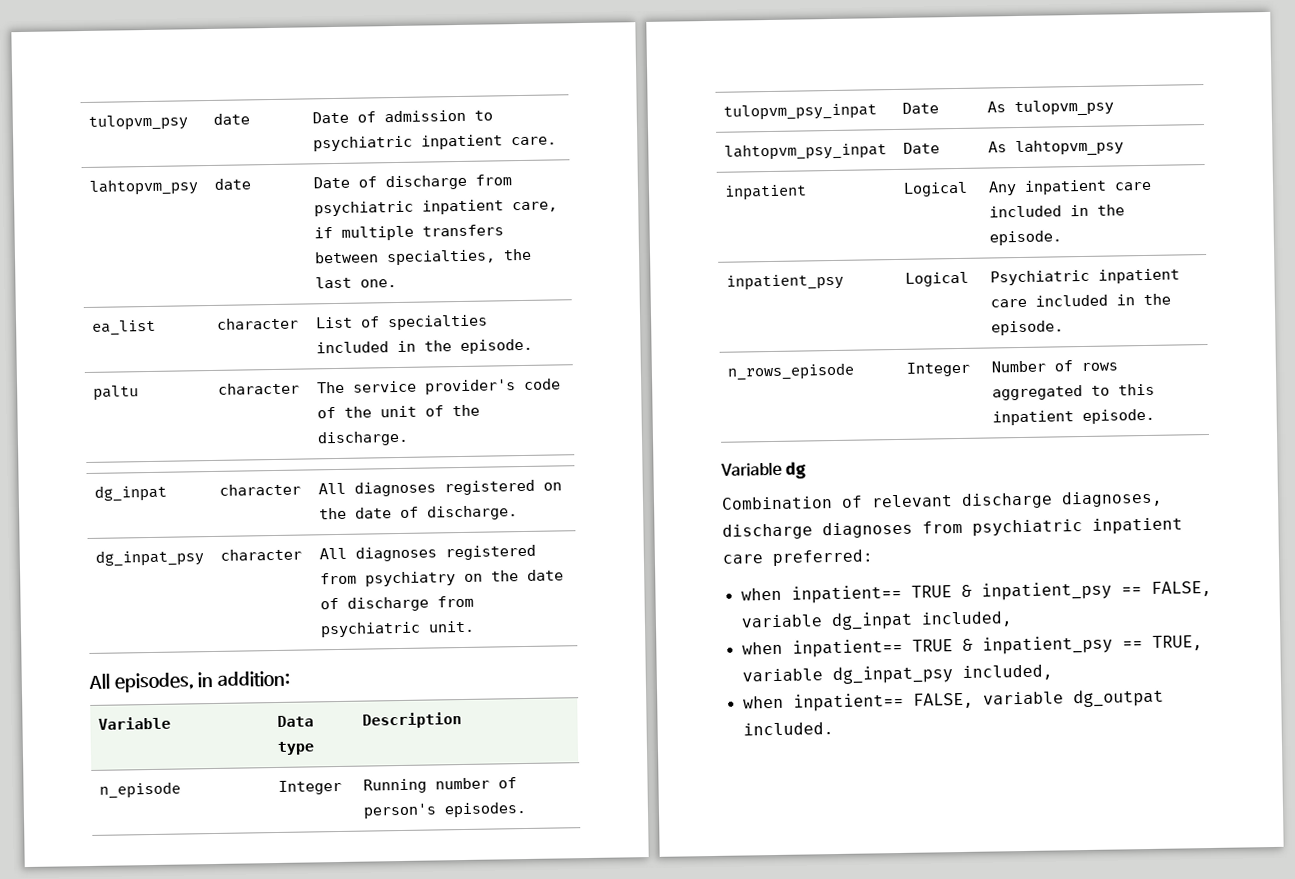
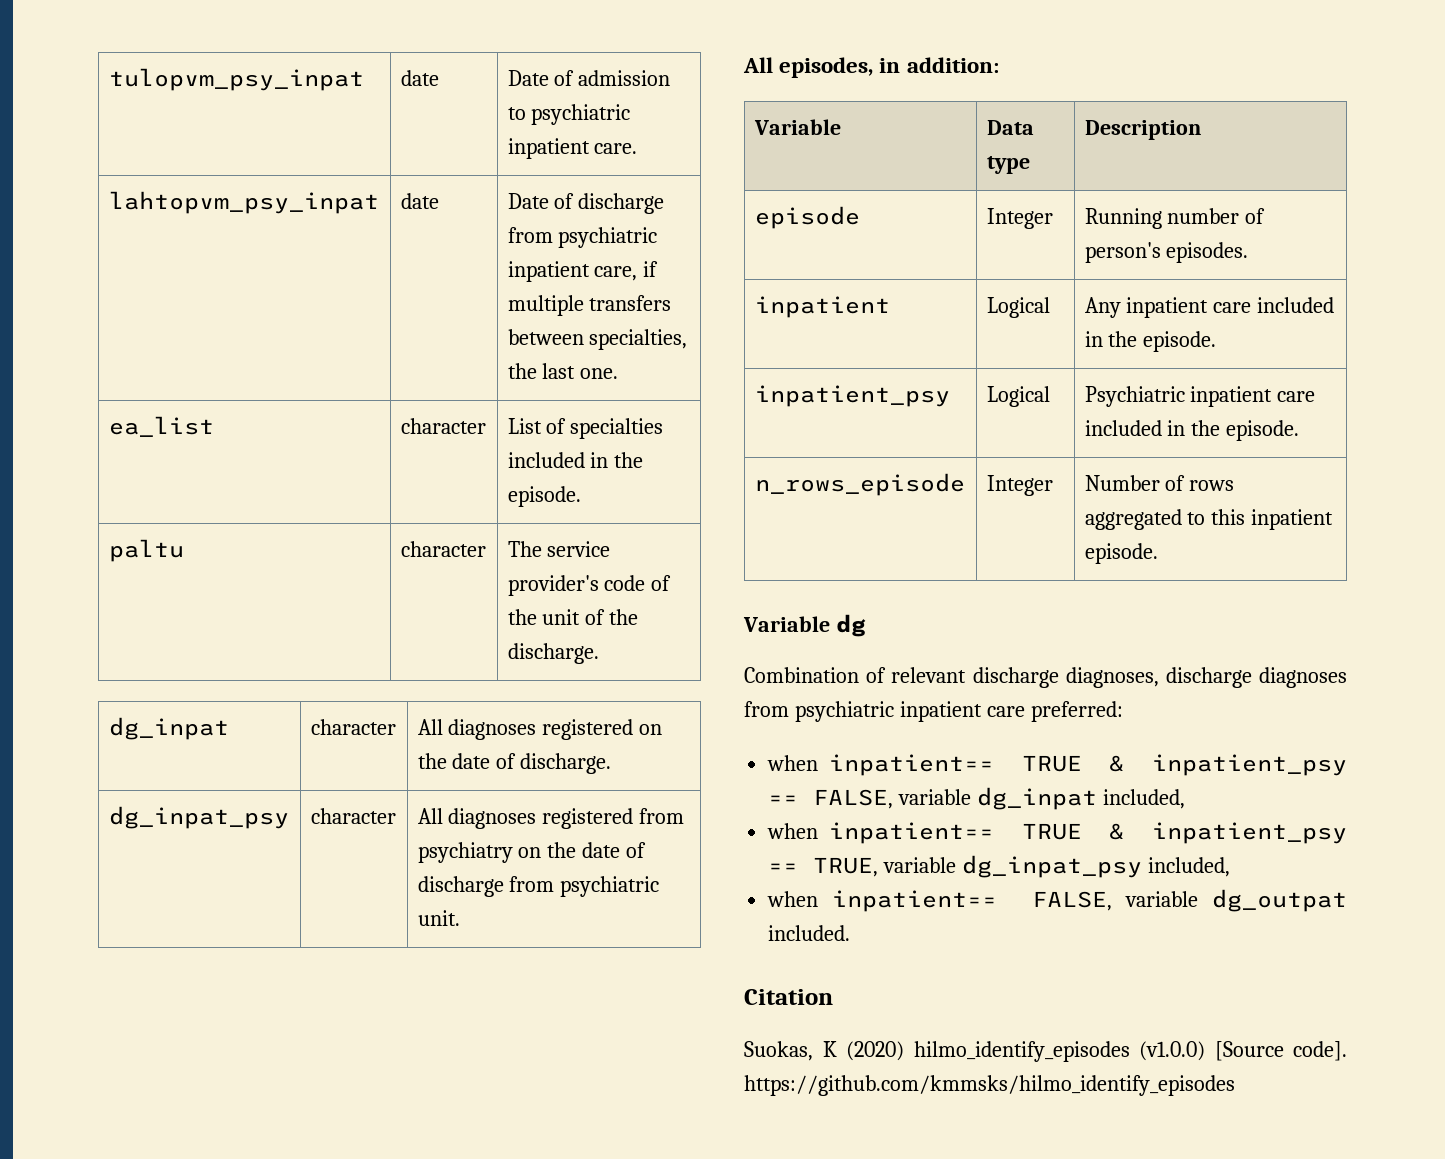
[88,114,189,131] tulopvm_psy -> [108,68,364,91] tulopvm_psy_inpat
[89,178,200,196] lahtopvm_psy -> [108,191,379,214] lahtopvm_psy_inpat
[99,781,182,799] n_episode -> [754,206,860,229] episode
[723,103,878,121] [902,102,940,114] [987,99,1115,117] [724,142,888,161] [903,142,941,154] [988,139,1125,157] // tulopvm_psy_inpat | Date | As tulopvm_psy // lahtopvm_psy_inpat | Date | As lahtopvm_psy -> (1249, 252) none
(834, 729) none -> [744,989,833,1005] [744,1041,1347,1062] [744,1075,1235,1096] // Citation // Suokas, K (2020) hilmo_identify_episodes (v1.0.0) [Source code]. https://github.com/kmmsks/hilmo_identify_episodes

